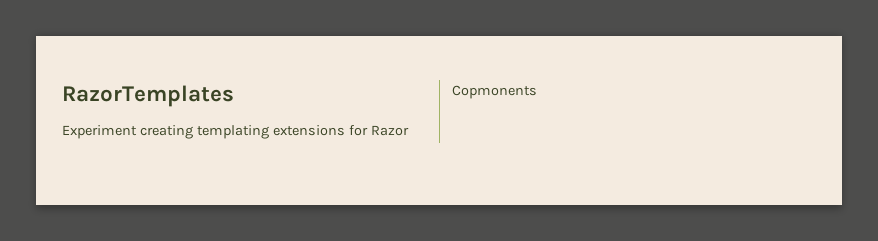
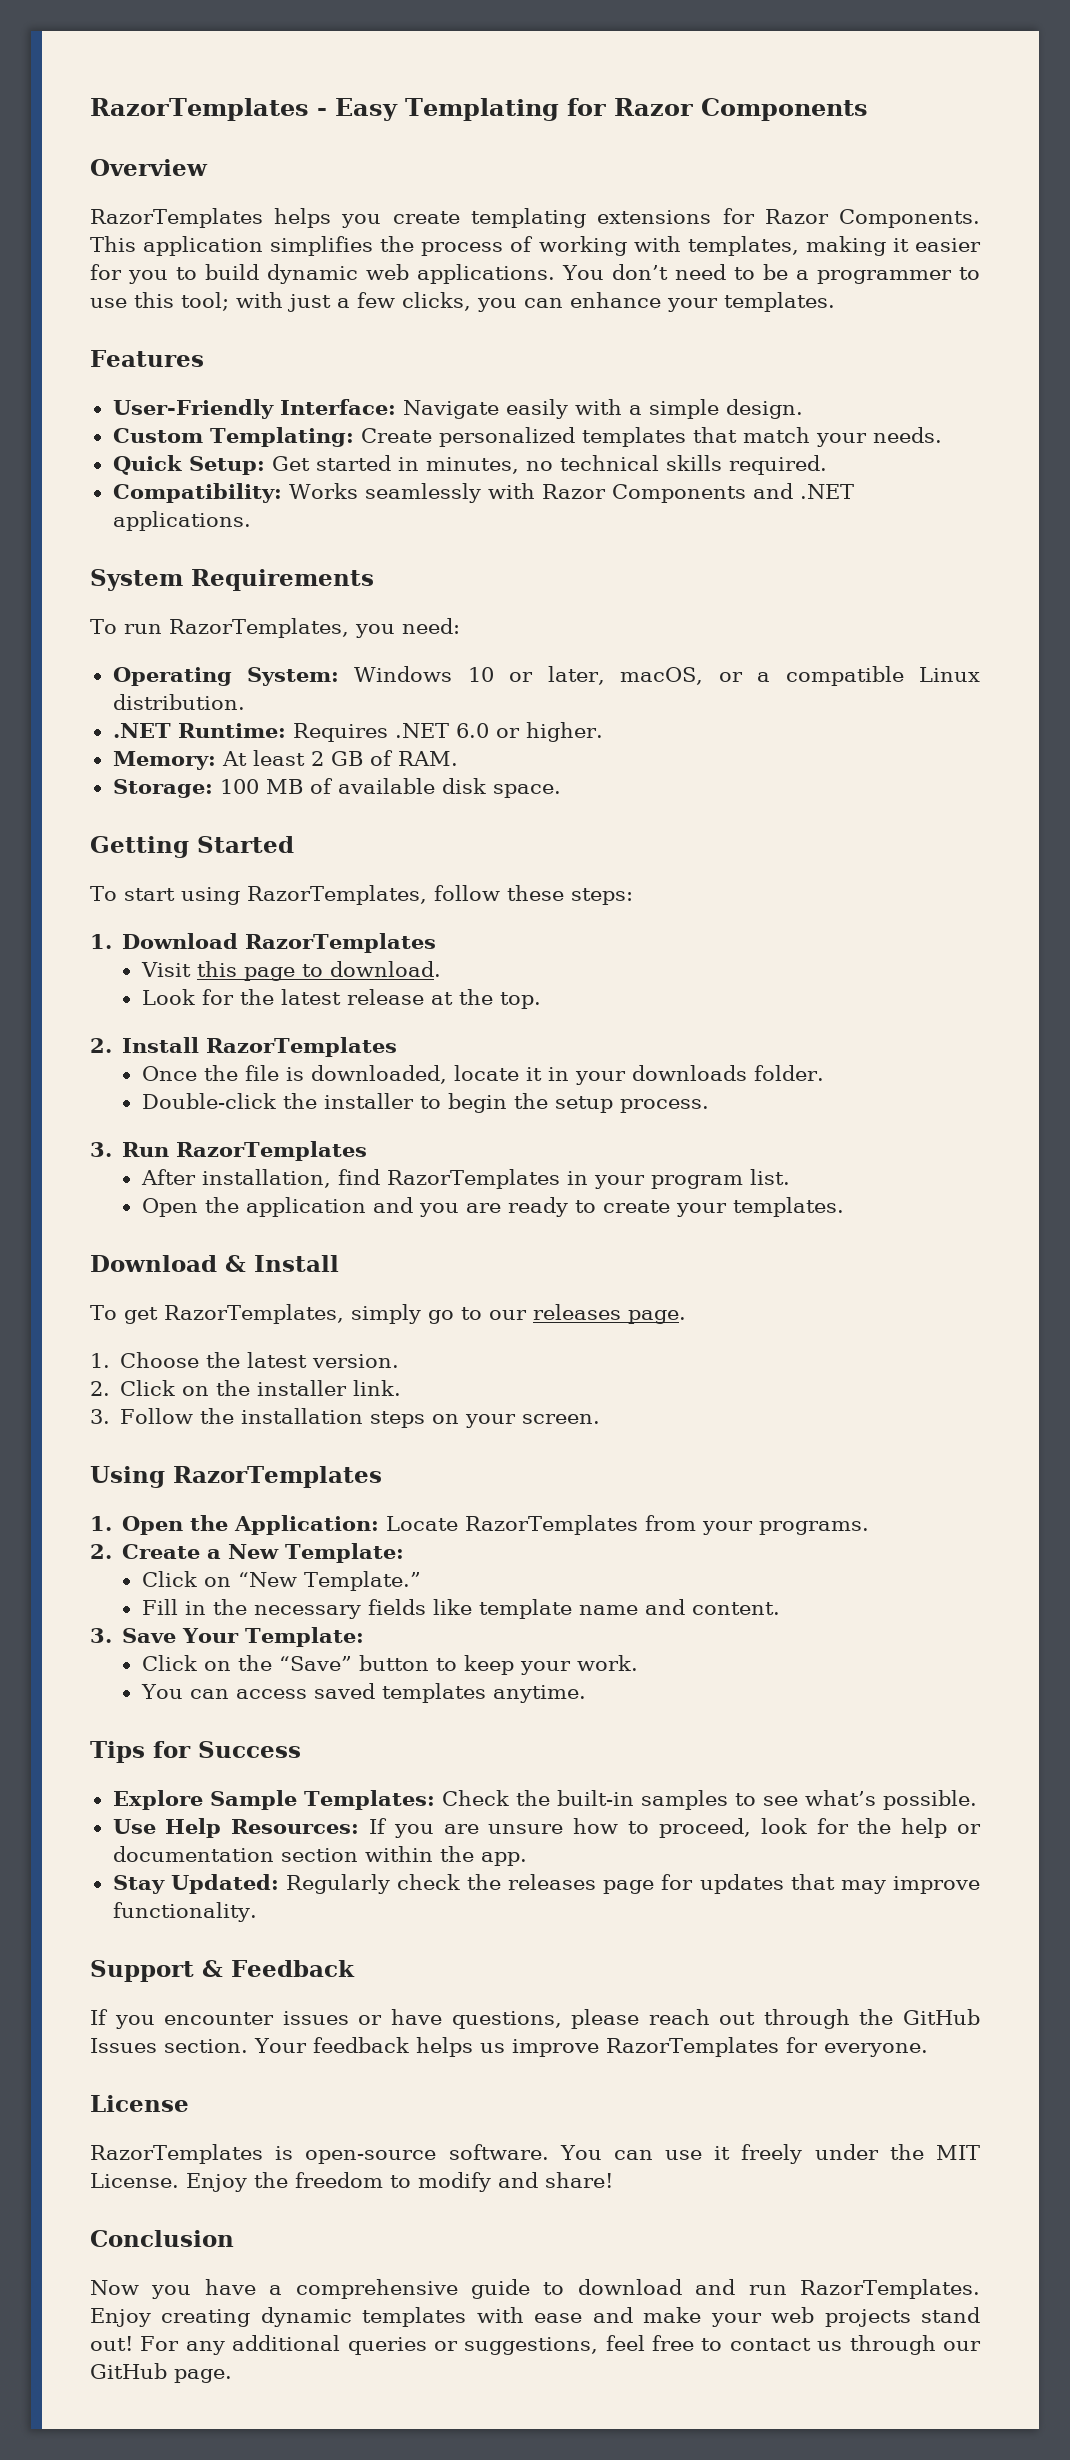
[62,85,234,107] [62,125,409,139] [452,85,537,99] RazorTemplates // Experiment creating templating extensions for Razor Copmonents -> [90,98,868,121] [90,159,208,176] [90,208,980,228] [90,236,982,256] [90,264,980,284] [90,292,835,312] [90,350,204,367] [112,399,803,419] [112,427,942,447] [112,455,827,475] [112,483,854,503] [112,511,251,531] [90,569,374,591] [90,618,460,638] [112,666,980,686] [112,694,245,710] [112,722,603,742] [112,750,458,770] [112,778,561,798] [90,836,294,858] [90,885,633,905] [90,933,437,953] [140,961,441,981] [141,989,541,1009] [90,1037,398,1057] [141,1065,824,1085] [141,1093,709,1113] [90,1141,368,1161] [140,1169,790,1189] [141,1197,844,1217] [90,1255,339,1272] [90,1304,686,1324] [90,1352,400,1368] [90,1380,402,1396] [90,1408,601,1428] [90,1466,382,1488] [90,1515,870,1535] [90,1543,405,1563] [141,1571,421,1591] [141,1599,780,1619] [90,1627,365,1647] [141,1655,638,1675] [140,1683,586,1703] [90,1741,301,1763] [112,1790,977,1810] [112,1818,982,1838] [112,1846,527,1866] [112,1874,980,1894] [112,1902,257,1922] [90,1960,355,1982] [90,2009,981,2029] [90,2037,928,2057] [90,2095,189,2112] [90,2144,981,2164] [90,2172,613,2192] [90,2230,234,2247] [90,2279,981,2299] [90,2307,981,2327] [90,2335,981,2355] [90,2363,232,2383] RazorTemplates - Easy Templating for Razor Components // Overview // RazorTemplates helps you create templating extensions for Razor Components. This application simplifies the process of working with templates, making it easier for you to build dynamic web applications. You don’t need to be a programmer to use this tool; with just a few clicks, you can enhance your templates. // Features // User-Friendly Interface: Navigate easily with a simple design. // Custom Templating: Create personalized templates that match your needs. // Quick Setup: Get started in minutes, no technical skills required. // Compatibility: Works seamlessly with Razor Components and .NET applications. // System Requirements // To run RazorTemplates, you need: // Operating System: Windows 10 or later, macOS, or a compatible Linux distribution. // .NET Runtime: Requires .NET 6.0 or higher. // Memory: At least 2 GB of RAM. // Storage: 100 MB of available disk space. // Getting Started // To start using RazorTemplates, follow these steps: // 1. Download RazorTemplates // Visit this page to download. // Look for the latest release at the top. // 2. Install RazorTemplates // Once the file is downloaded, locate it in your downloads folder. // Double-click the installer to begin the setup process. // 3. Run RazorTemplates // After installation, find RazorTemplates in your program list. // Open the application and you are ready to create your templates. // Download & Install // To get RazorTemplates, simply go to our releases page. // 1. Choose the latest version. // 2. Click on the installer link. // 3. Follow the installation steps on your screen. // Using RazorTemplates // 1. Open the Application: Locate RazorTemplates from your programs. // 2. Create a New Template: // Click on “New Template.” // Fill in the necessary fields like template name and content. // 3. Save Your Template: // Click on the “Save” button to keep your work. // You can access saved templates anytime. // Tips for Success // Explore Sample Templates: Check the built-in samples to see what’s possible. // Use Help Resources: If you are unsure how to proceed, look for the help or documentation section within the app. // Stay Updated: Regularly check the releases page for updates that may improve functionality. // Support & Feedback // If you encounter issues or have questions, please reach out through the GitHub Issues section. Your feedback helps us improve RazorTemplates for everyone. // License // RazorTemplates is open-source software. You can use it freely under the MIT License. Enjoy the freedom to modify and share! // Conclusion // Now you have a comprehensive guide to download and run RazorTemplates. Enjoy creating dynamic templates with ease and make your web projects stand out! For any additional queries or suggestions, feel free to contact us through our GitHub page.

